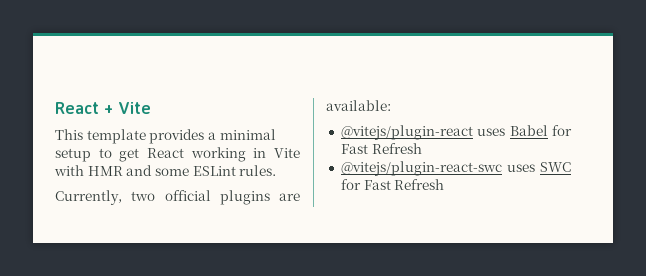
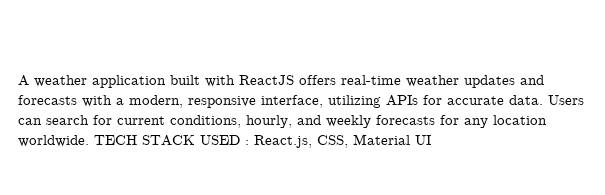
[55,102,151,114] [55,129,276,144] [55,147,300,162] [54,165,277,176] [55,190,300,205] [326,100,391,111] [340,125,572,140] [340,143,422,154] [340,161,571,176] [340,179,445,190] React + Vite // This template provides a minimal setup to get React working in Vite with HMR and some ESLint rules. // Currently, two official plugins are available: // @vitejs/plugin-react uses Babel for Fast Refresh // @vitejs/plugin-react-swc uses SWC for Fast Refresh -> [18,75,544,88] [18,95,584,108] [18,115,547,128] [18,134,431,148] A weather application built with ReactJS offers real-time weather updates and forecasts with a modern, responsive interface, utilizing APIs for accurate data. Users can search for current conditions, hourly, and weekly forecasts for any location worldwide. TECH STACK USED : React.js, CSS, Material UI

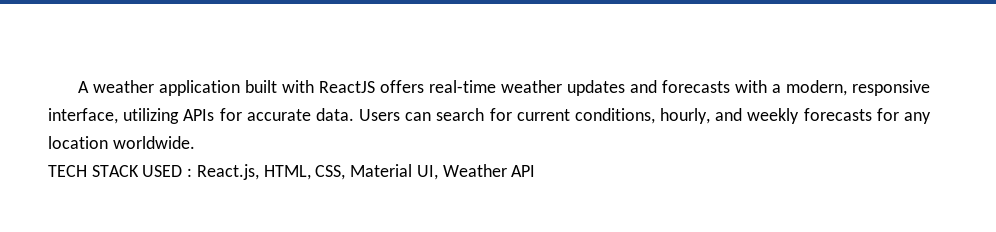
(89, 141) none -> (195, 142) //
(312, 141) none -> [263,165,311,180] HTML,
[415,135,431,145] UI -> [416,164,536,180] UI, Weather API

